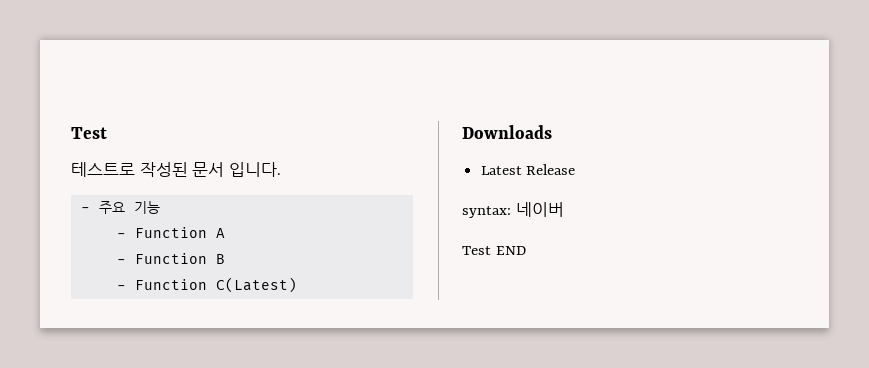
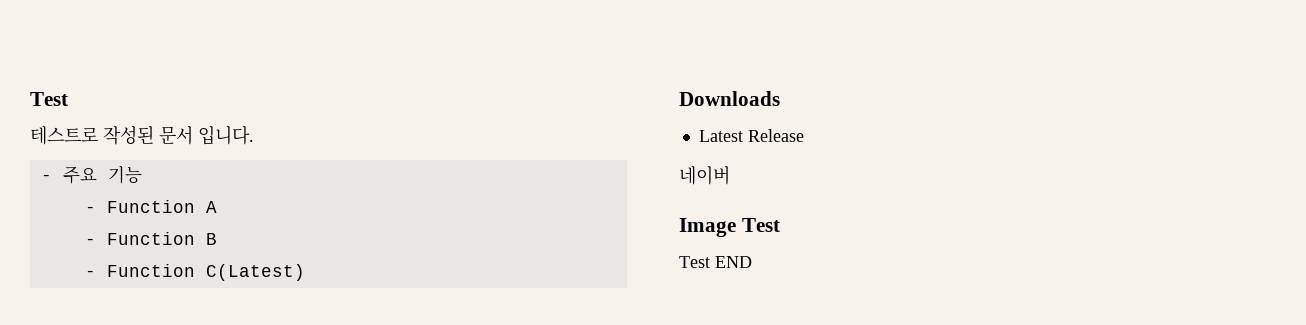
[462,206,511,218] syntax: -> (804, 135) none
(564, 209) none -> [679,218,780,237] // Image Test

